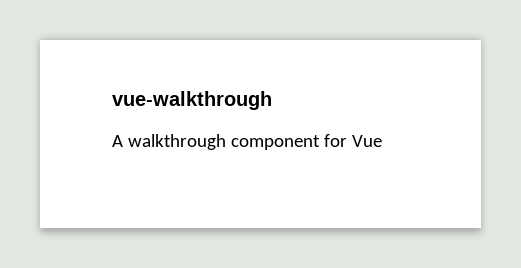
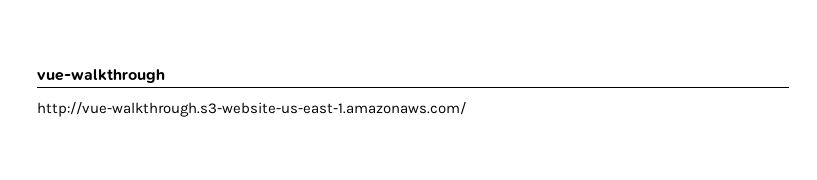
[112,134,382,150] A walkthrough component for Vue -> [37,102,466,117] http://vue-walkthrough.s3-website-us-east-1.amazonaws.com/

